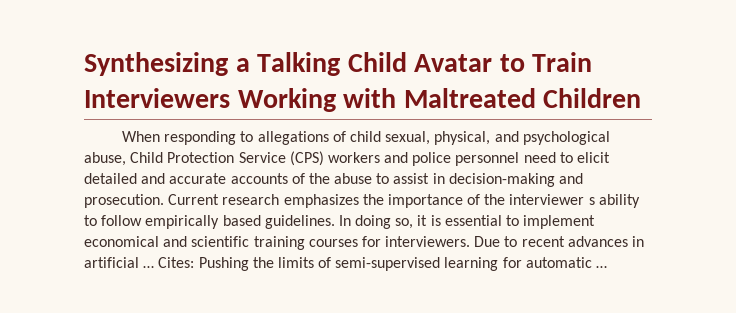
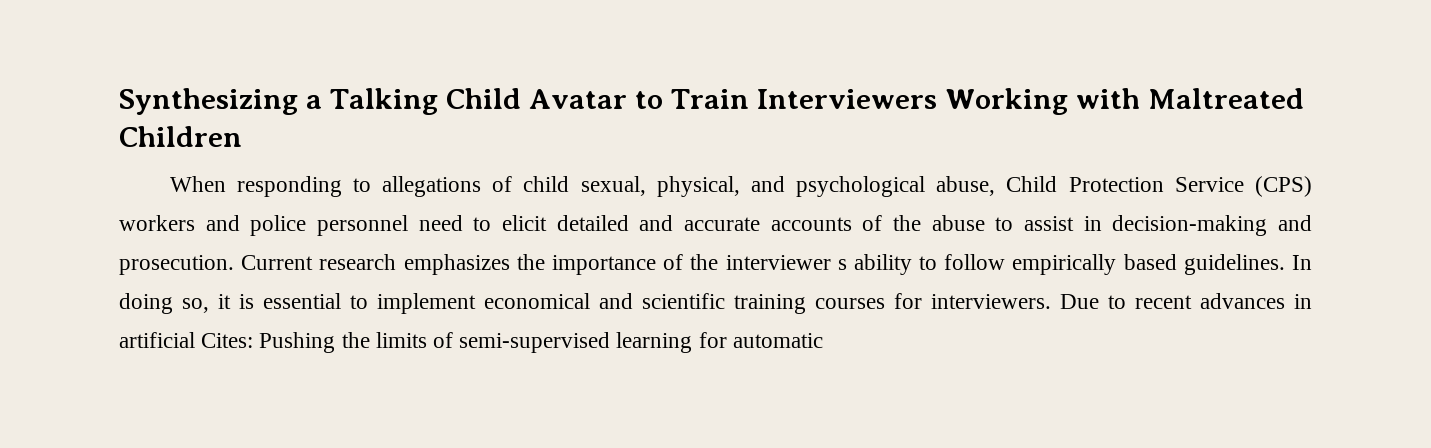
[143,266,155,268] … -> (195, 340) none
[596,266,608,268] … -> (823, 340) none

